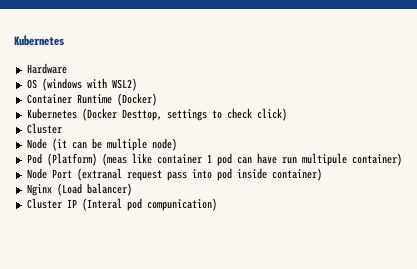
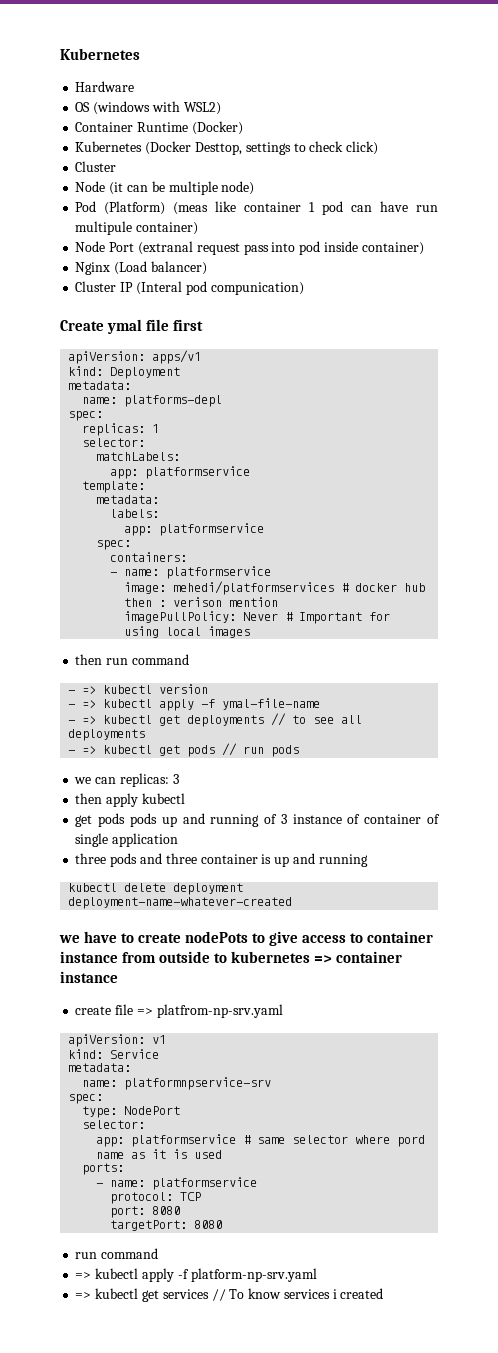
(217, 204) none -> [60,319,204,334] [68,350,202,364] [68,366,181,379] [68,381,132,390] [82,395,223,407] [68,411,104,421] [82,423,160,436] [82,438,146,447] [96,452,181,461] [110,466,251,479] [82,481,146,493] [96,495,160,504] [110,509,160,518] [124,523,265,536] [96,540,132,550] [110,552,188,562] [110,566,272,579] [124,581,426,595] [124,597,279,607] [124,611,391,624] [124,626,251,638] [75,654,189,665] [68,684,209,694] [68,698,321,711] [68,713,363,727] [68,729,146,741] [68,743,300,757] [74,773,179,787] [75,793,185,807] [75,813,440,827] [75,833,179,847] [75,853,368,867] [68,883,244,895] [68,897,293,909] [59,931,434,946] [60,951,403,963] [60,971,118,983] [75,1004,283,1018] [68,1034,167,1047] [68,1049,160,1059] [68,1063,132,1072] [82,1077,272,1090] [68,1094,104,1104] [82,1106,181,1118] [82,1120,146,1129] [96,1134,426,1147] [96,1149,223,1159] [82,1163,125,1175] [96,1177,258,1190] [110,1192,202,1204] [110,1206,181,1218] [110,1220,223,1231] [75,1248,159,1259] [75,1268,317,1282] [75,1288,384,1302] // Create ymal file first // apiVersion: apps/v1 // kind: Deployment // metadata: // name: platforms-depl // spec: // replicas: 1 // selector: // matchLabels: // app: platformservice // template: // metadata: // labels: // app: platformservice // spec: // containers: // - name: platformservice // image: mehedi/platformservices # docker hub then : verison mention // imagePullPolicy: Never # Important for using local images // then run command // - => kubectl version // - => kubectl apply -f ymal-file-name // - => kubectl get deployments // to see all deployments // - => kubectl get pods // run pods // we can replicas: 3 // then apply kubectl // get pods pods up and running of 3 instance of container of single application // three pods and three container is up and running // kubectl delete deployment deployment-name-whatever-created // we have to create nodePots to give access to container instance from outside to kubernetes => container instance // create file => platfrom-np-srv.yaml // apiVersion: v1 // kind: Service // metadata: // name: platformnpservice-srv // spec: // type: NodePort // selector: // app: platformservice # same selector where pord name as it is used // ports: // - name: platformservice // protocol: TCP // port: 8080 // targetPort: 8080 // run command // => kubectl apply -f platform-np-srv.yaml // => kubectl get services // To know services i created

